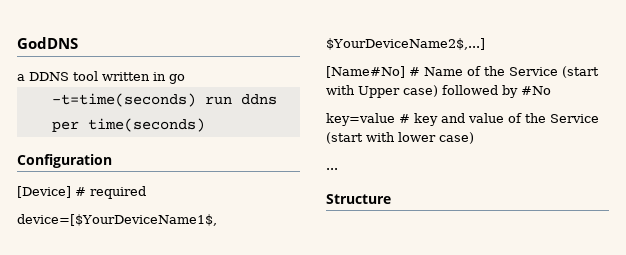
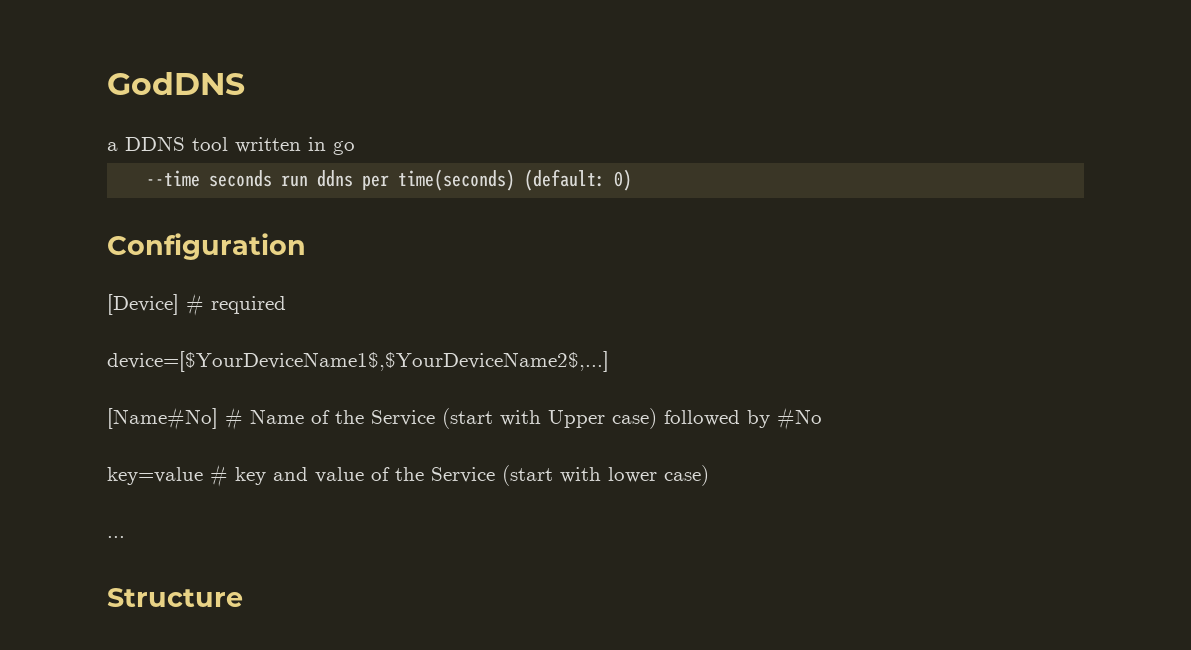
[51,93,196,107] -t=time(seconds) -> [146,170,273,187] --time seconds
(205, 125) none -> [524,169,633,191] (default: 0)

